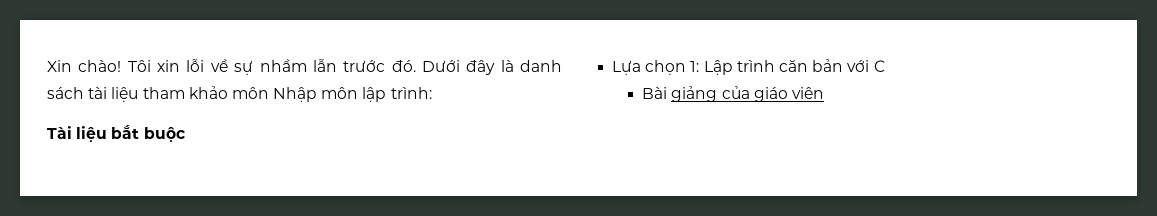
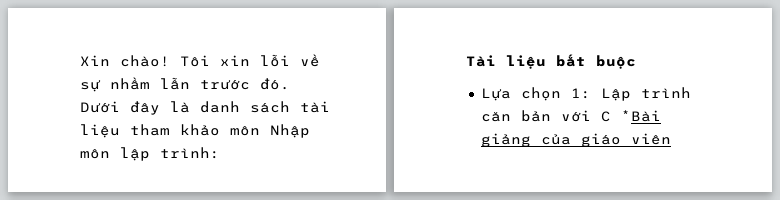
[642,87,668,99] // Bài -> [620,110,661,122] *Bài

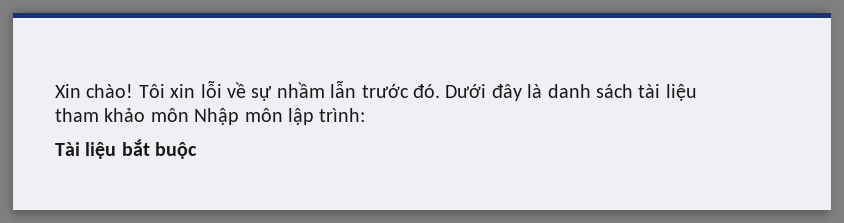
[480,87,691,101] [480,110,661,122] [480,133,671,147] // Lựa chọn 1: Lập trình căn bản với C *Bài giảng của giáo viên -> (198, 150) none

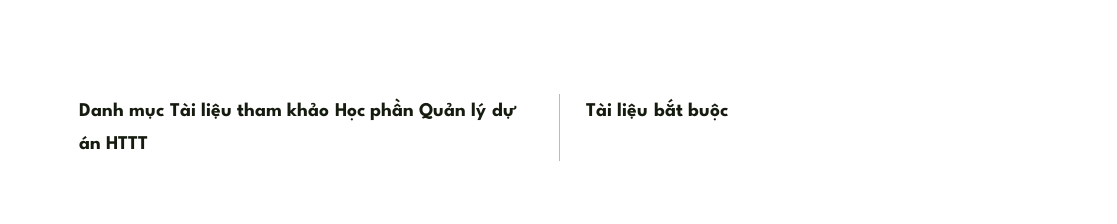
[55,81,697,101] [55,108,366,125] Xin chào! Tôi xin lỗi về sự nhầm lẫn trước đó. Dưới đây là danh sách tài liệu tham khảo môn Nhập môn lập trình: -> [79,98,517,121] [79,135,149,150] Danh mục Tài liệu tham khảo Học phần Quản lý dự án HTTT

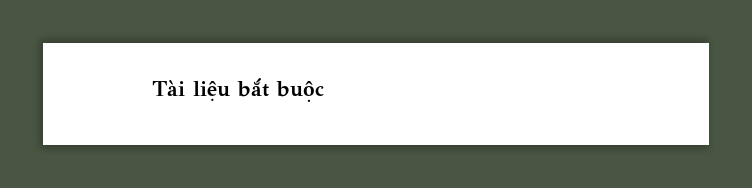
[79,98,517,121] [79,135,149,150] Danh mục Tài liệu tham khảo Học phần Quản lý dự án HTTT // -> (152, 88) none

